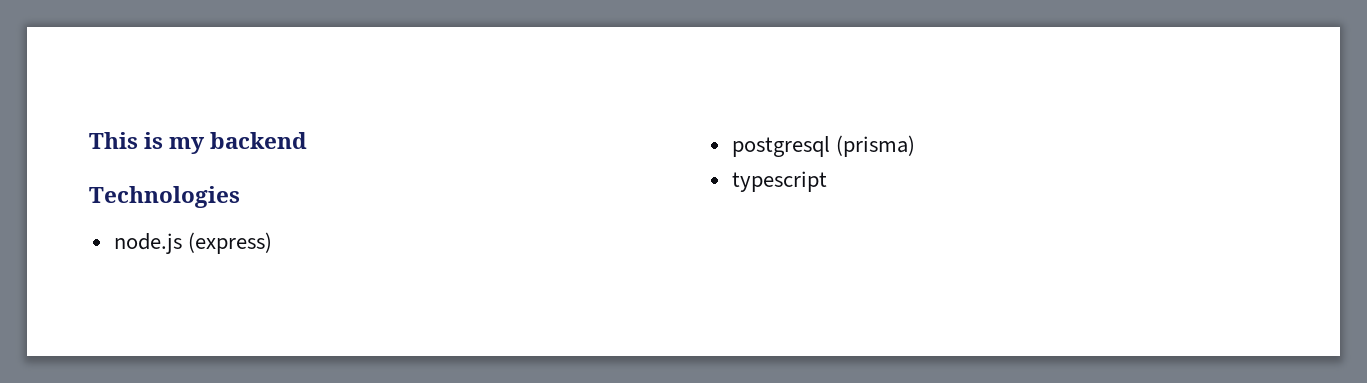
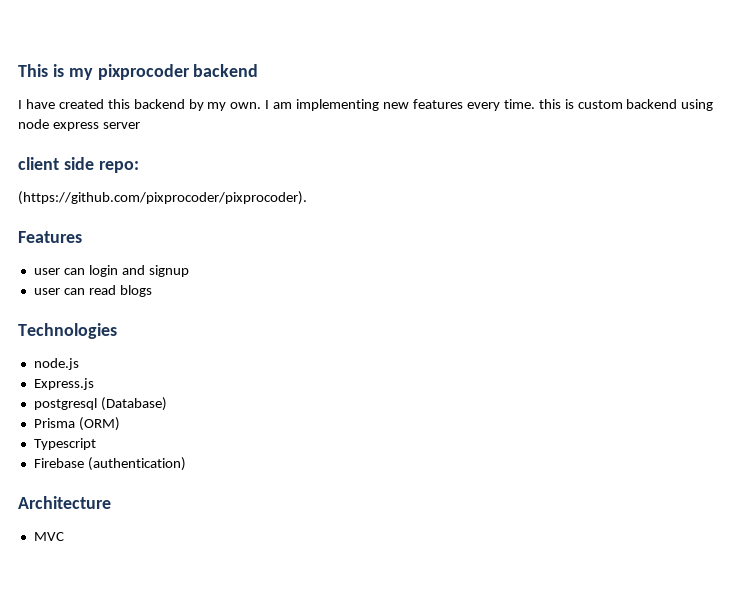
[210,132,308,149] backend -> [97,64,259,80] [18,99,714,111] [18,119,140,131] [18,157,139,173] [18,191,307,205] [18,231,82,243] [33,265,189,277] [33,285,152,297] pixprocoder backend // I have created this backend by my own. I am implementing new features every time. this is custom backend using node express server // client side repo: // (https://github.com/pixprocoder/pixprocoder). // Features // user can login and signup // user can read blogs
[187,232,272,254] (express) -> [33,378,94,390] // Express.js
[835,135,915,157] [731,171,827,192] (prisma) // typescript -> [100,397,167,411] [33,417,120,431] [33,438,96,450] [33,457,186,471] [18,496,111,509] [33,532,64,541] (Database) // Prisma (ORM) // Typescript // Firebase (authentication) // Architecture // MVC

